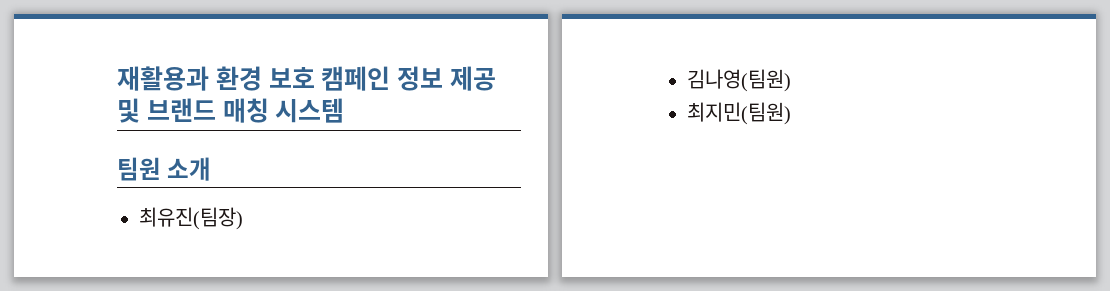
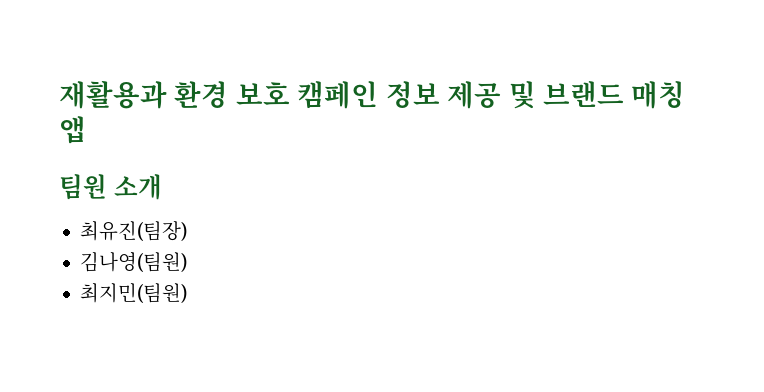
[275,98,345,123] 시스템 -> [59,116,86,144] 앱

